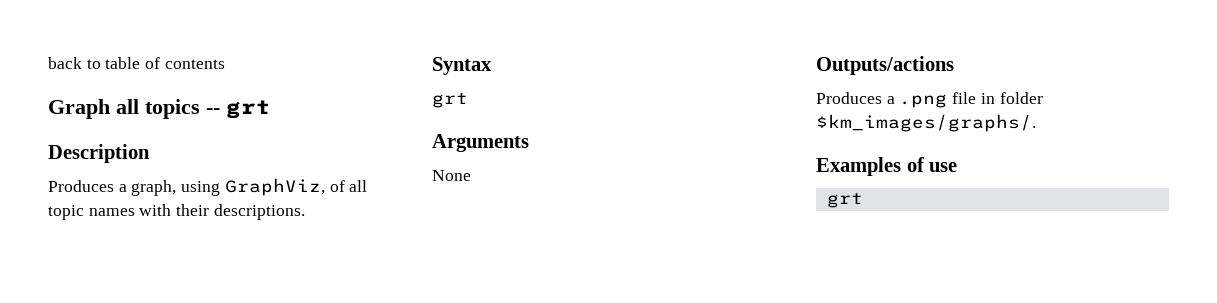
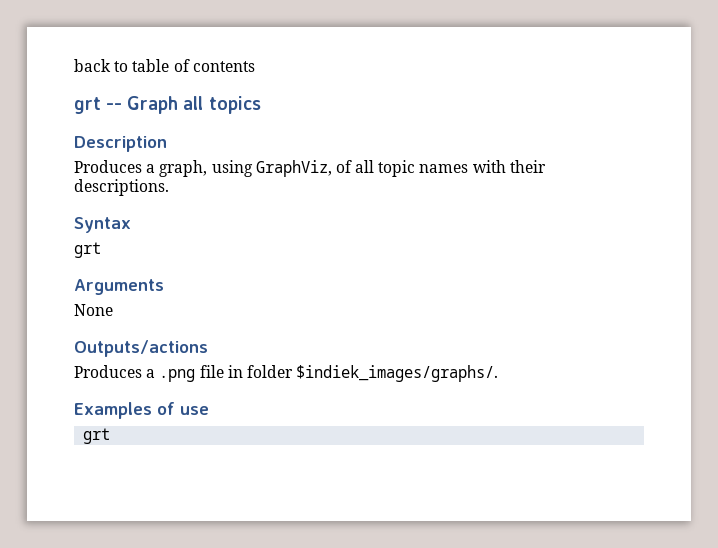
(225, 64) none -> [74,97,123,114] grt --
[206,100,271,119] -- grt -> (261, 105) none
[816,114,1036,132] $km_images/graphs/. -> [296,365,499,382] $indiek_images/graphs/.

